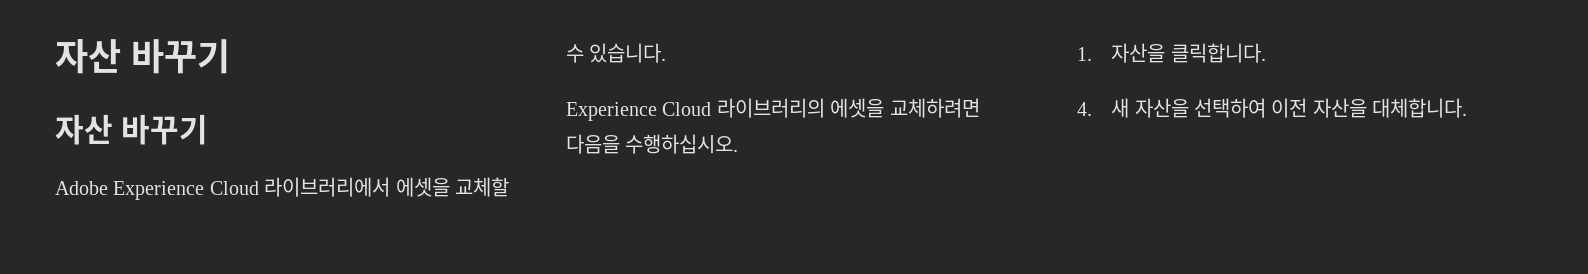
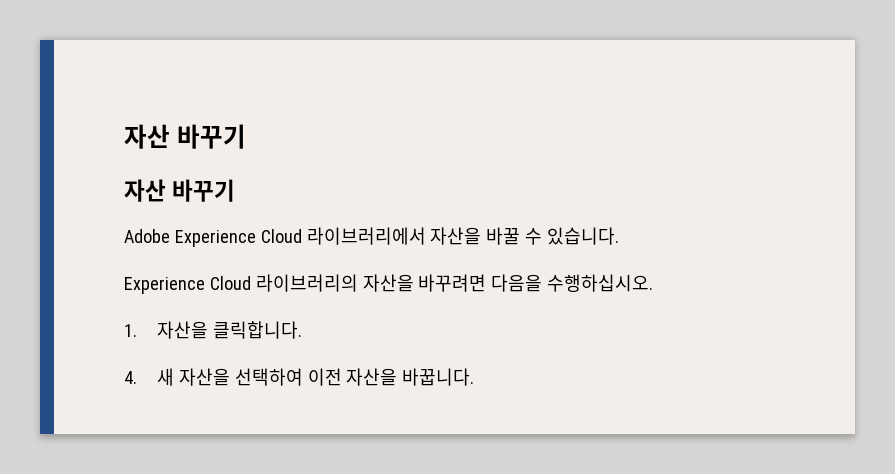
[395,177,509,197] 에셋을 교체할 -> [430,227,521,245] 자산을 바꿀
[830,98,980,118] 에셋을 교체하려면 -> [362,274,487,292] 자산을 바꾸려면
[1372,98,1468,118] 대체합니다. -> [402,368,475,386] 바꿉니다.

